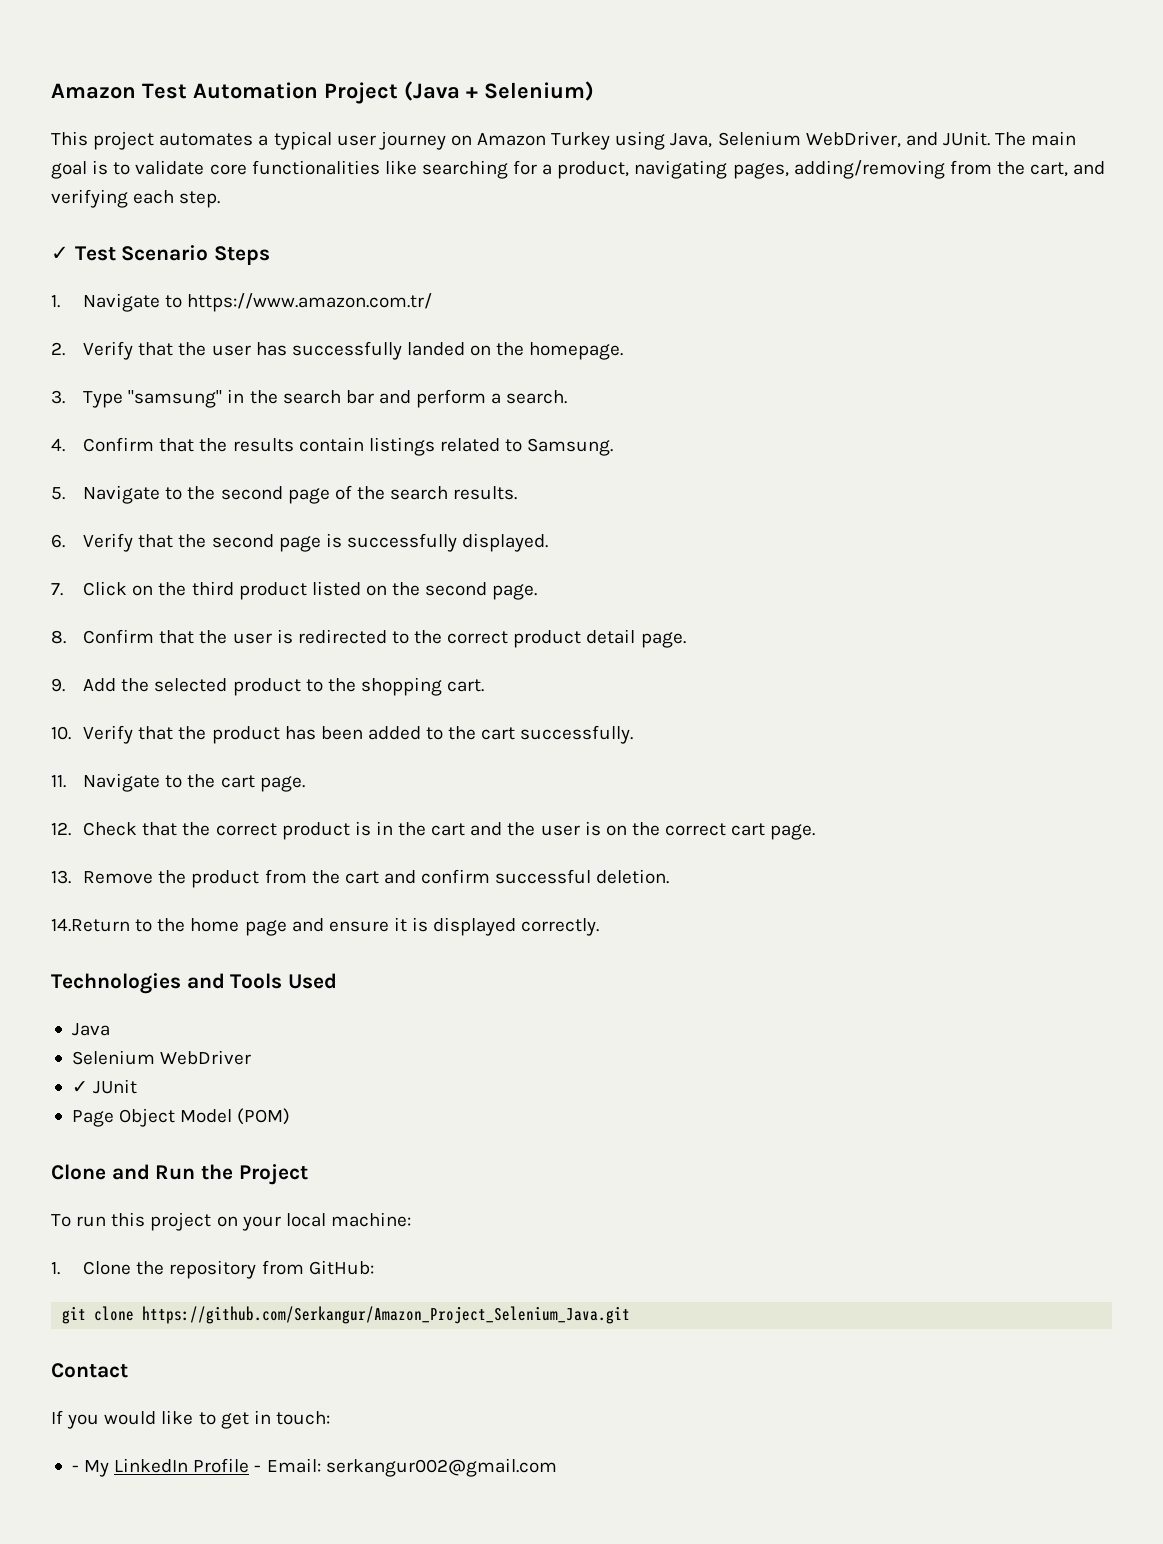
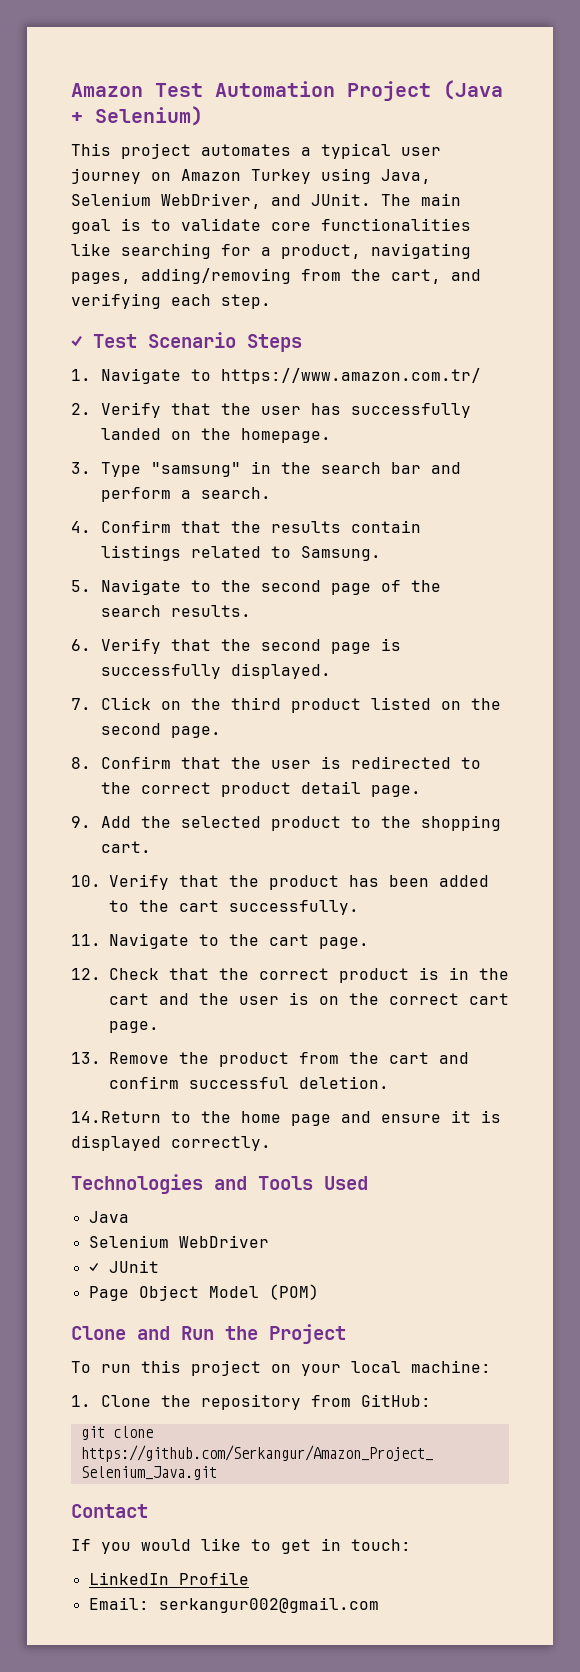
[71,1460,110,1477] - My -> (411, 1545) none
[254,1465,262,1472] - -> (249, 1578) //

